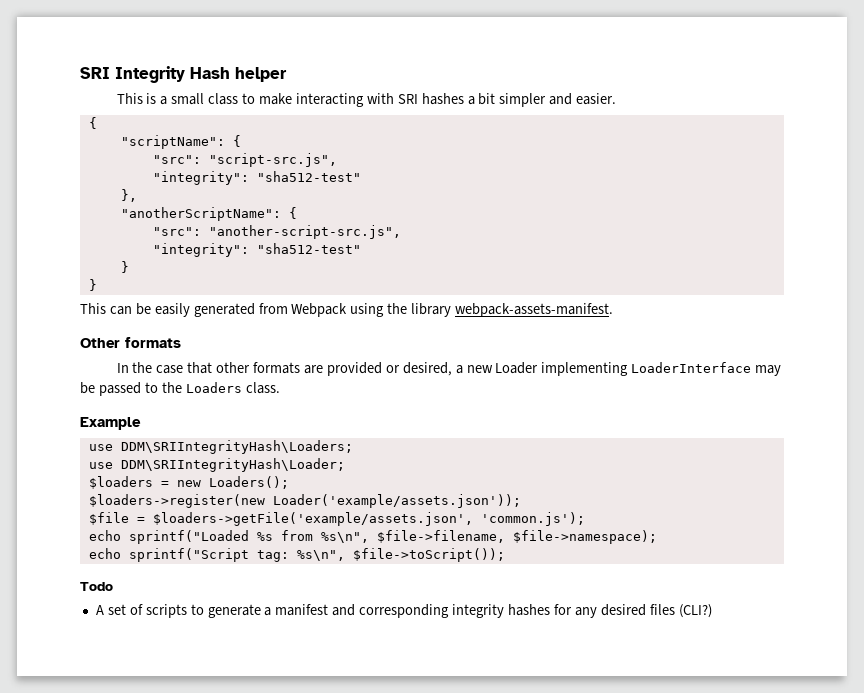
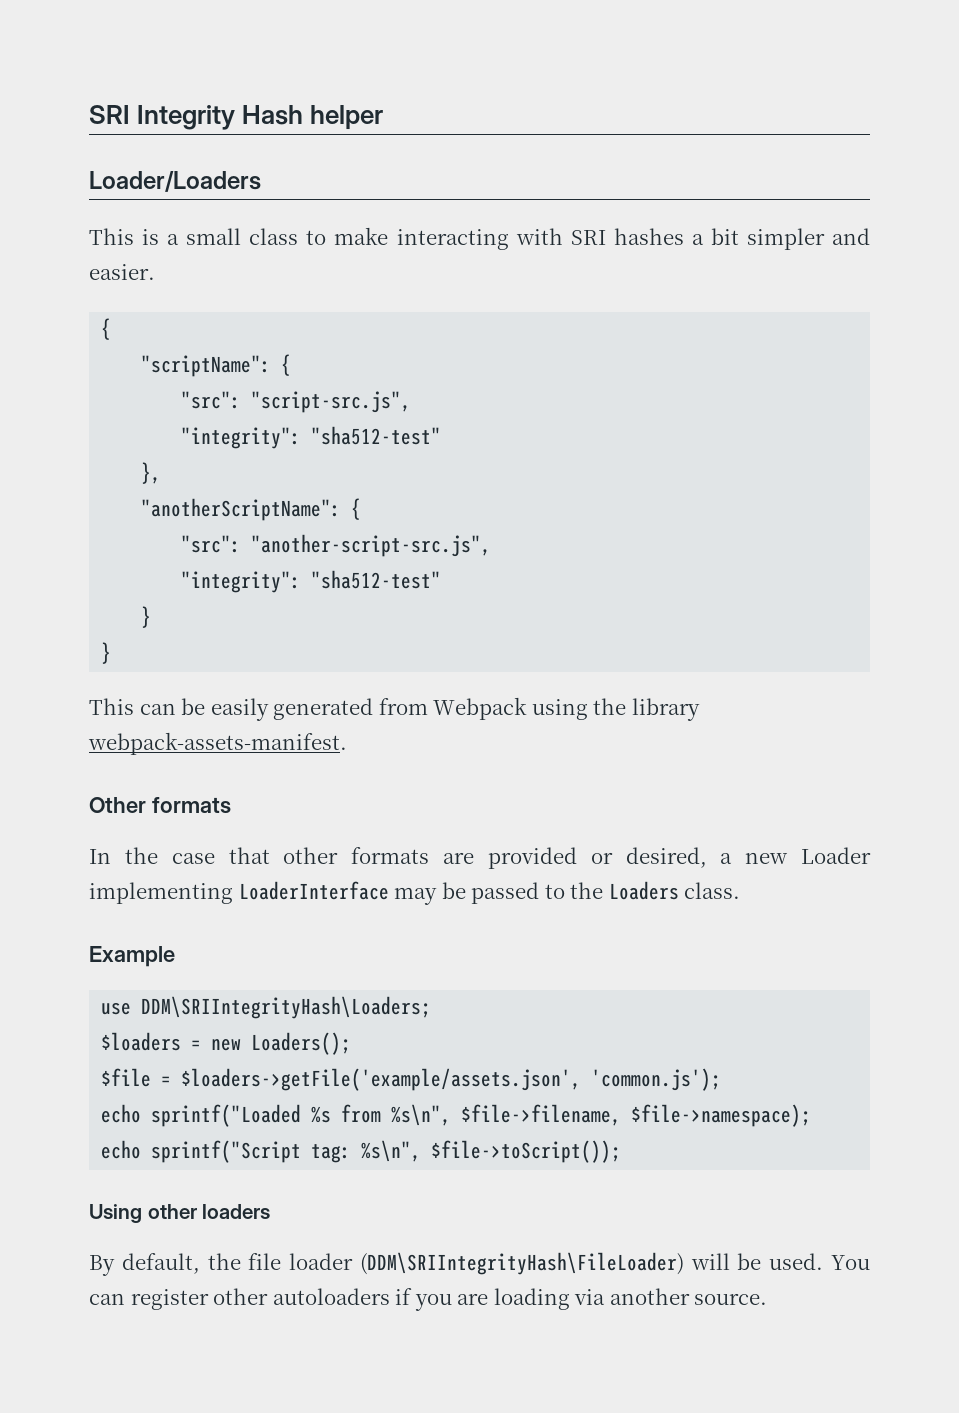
(287, 74) none -> [89,171,261,192] // Loader/Loaders
[88,458,345,472] // use DDM\SRIIntegrityHash\Loader; -> (432, 1007) none
[88,494,521,508] // $loaders->register(new Loader('example/assets.json')); -> (352, 1043) none
[80,582,113,591] [95,604,712,618] Todo // A set of scripts to generate a manifest and corresponding integrity hashes for any desired files (CLI?) -> [89,1204,271,1223] [89,1252,871,1276] [89,1288,768,1311] Using other loaders // By default, the file loader (DDM\SRIIntegrityHash\FileLoader) will be used. You can register other autoloaders if you are loading via another source.

